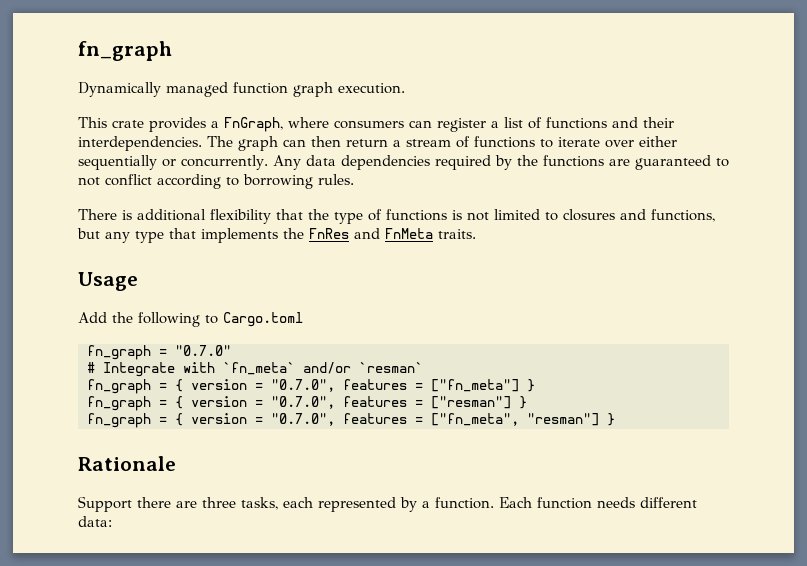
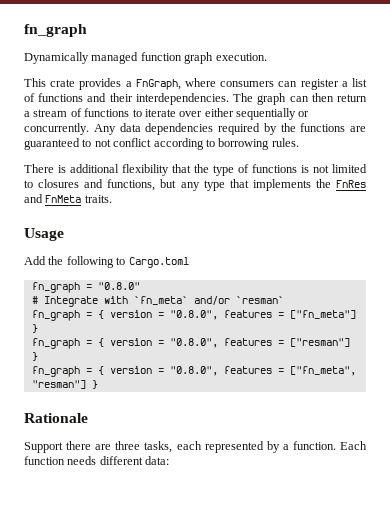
[175,345,231,356] "0.7.0" -> [97,282,140,290] "0.8.0"
[271,379,335,392] "0.7.0", -> [169,310,218,320] "0.8.0",
[271,396,335,409] "0.7.0", -> [169,338,218,348] "0.8.0",
[271,413,335,426] "0.7.0", -> [169,366,218,376] "0.8.0",

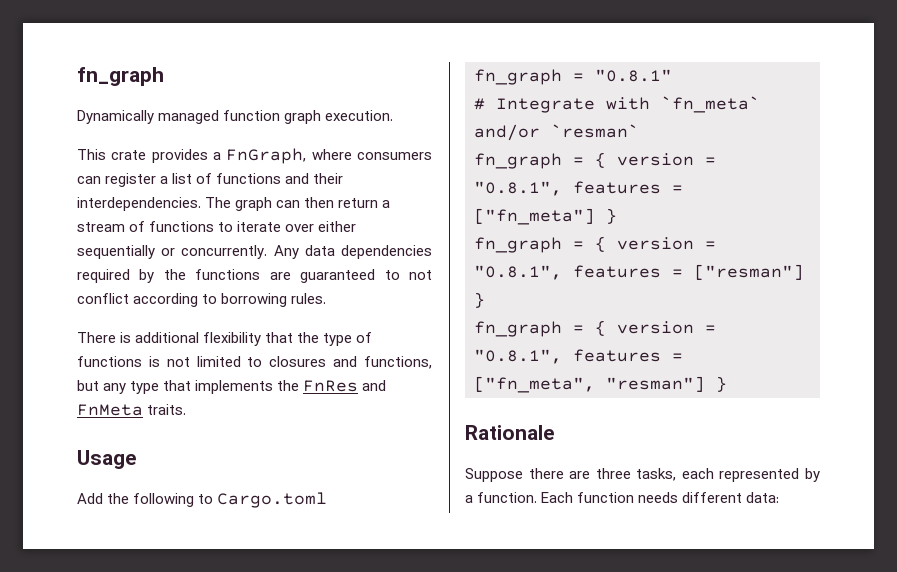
[97,282,140,290] "0.8.0" -> [595,69,672,82] "0.8.1"
[169,310,218,320] "0.8.0", -> [474,181,562,196] "0.8.1",
[169,338,218,348] "0.8.0", -> [474,265,562,280] "0.8.1",
[169,366,218,376] "0.8.0", -> [474,349,562,364] "0.8.1",
[24,442,63,453] Support -> [465,468,523,482] Suppose

